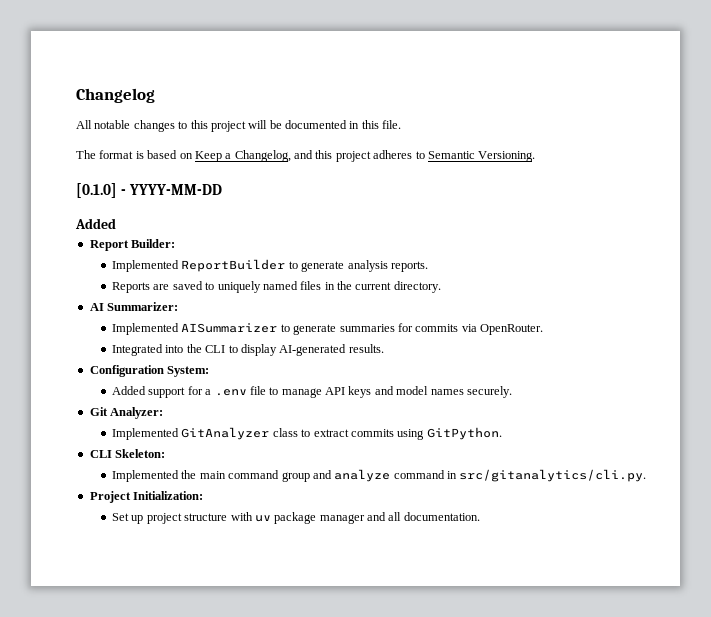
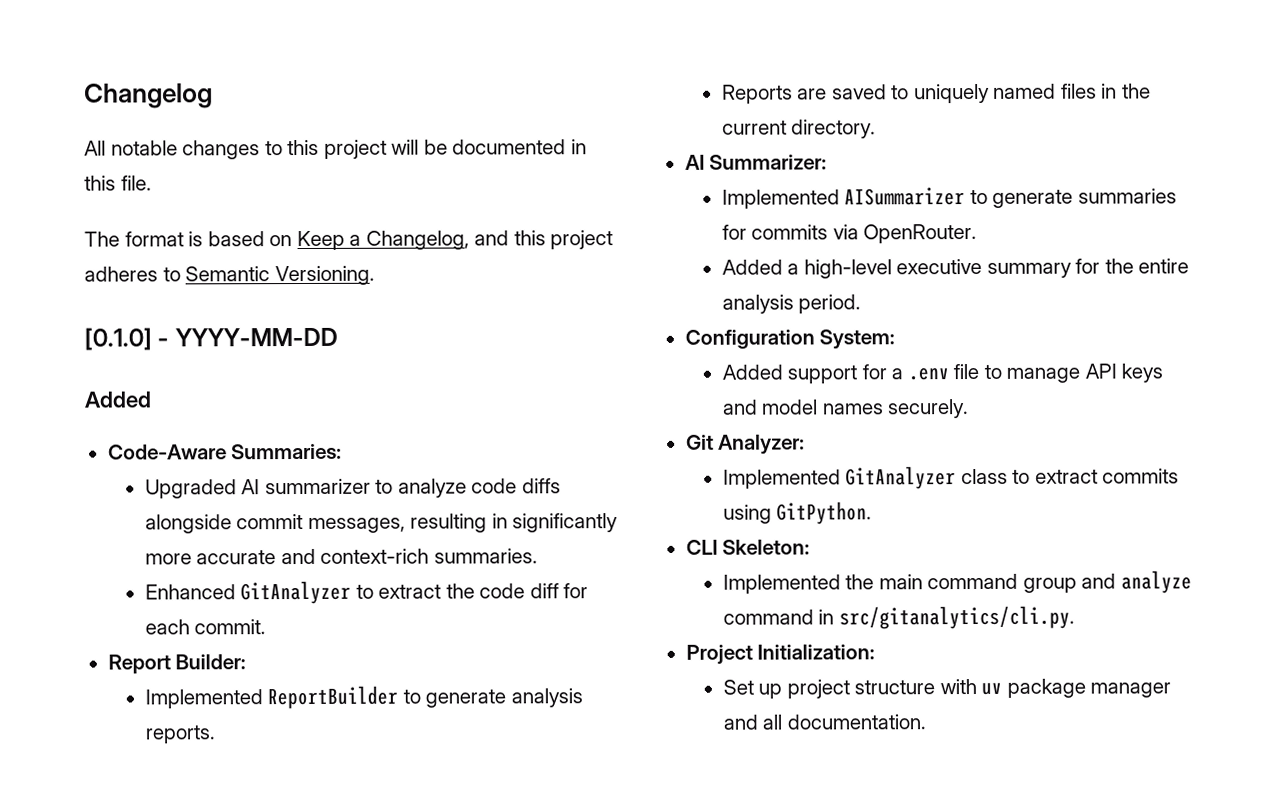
(116, 223) none -> [107,443,343,460] [144,478,561,499] [144,513,619,534] [144,548,538,565] [144,580,589,605] [144,619,267,635] // Code-Aware Summaries: // Upgraded AI summarizer to analyze code diffs alongside commit messages, resulting in significantly more accurate and context-rich summaries. // Enhanced GitAnalyzer to extract the code diff for each commit.
[112,344,384,356] Integrated into the CLI to display AI-generated results. -> [721,258,1190,279] [721,294,862,314] Added a high-level executive summary for the entire analysis period.

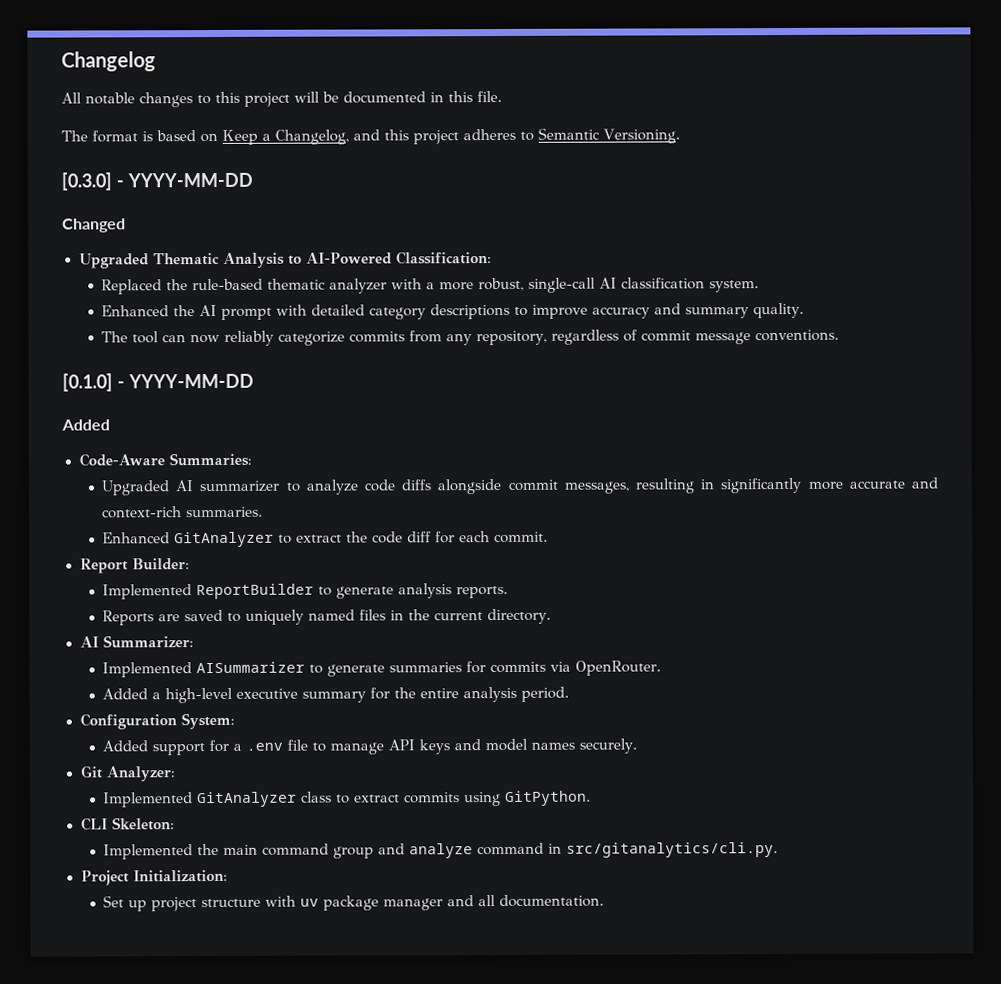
(375, 275) none -> [61,172,253,191] [62,218,126,233] [78,251,492,269] [101,277,760,295] [101,302,805,320] [101,329,840,346] // [0.3.0] - YYYY-MM-DD // Changed // Upgraded Thematic Analysis to AI-Powered Classification: // Replaced the rule-based thematic analyzer with a more robust, single-call AI classification system. // Enhanced the AI prompt with detailed category descriptions to improve accuracy and summary quality. // The tool can now reliably categorize commits from any repository, regardless of commit message conventions.

